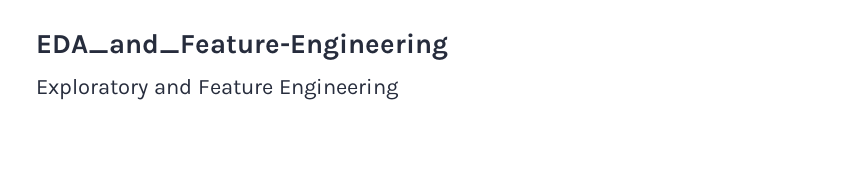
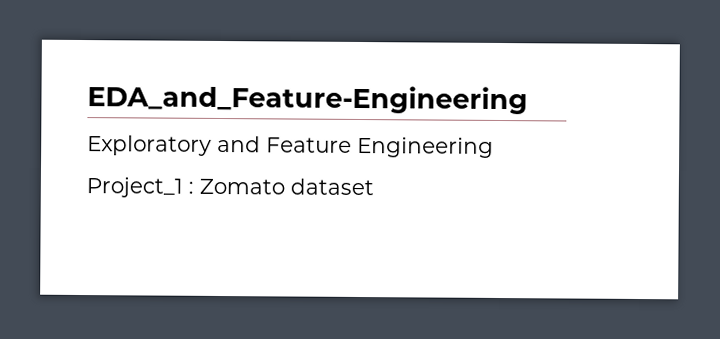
(399, 89) none -> [86,177,374,198] // Project_1 : Zomato dataset

